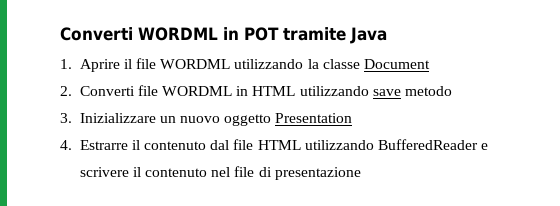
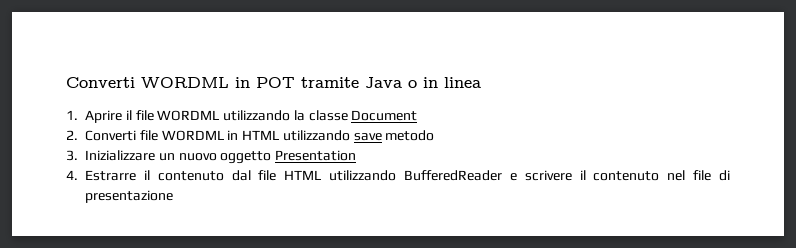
(387, 35) none -> [408,77,481,88] o in linea

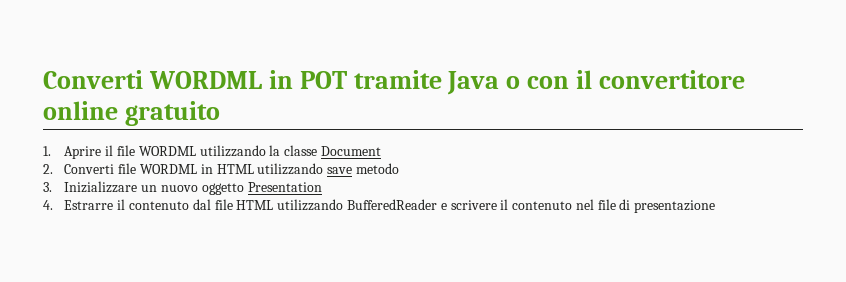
[423,77,481,88] in linea -> [527,70,745,89] [43,101,220,126] con il convertitore online gratuito

